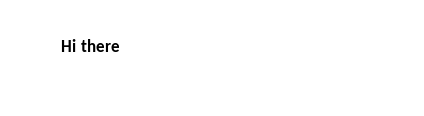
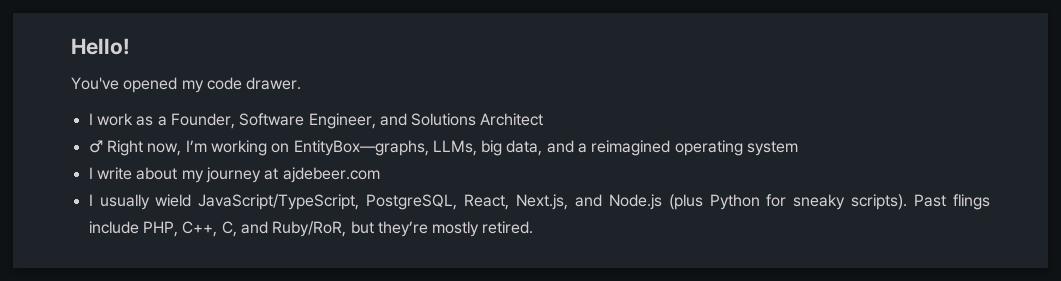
[61,39,120,52] Hi there -> [71,38,130,55] [71,77,302,93] [88,113,544,129] [88,140,799,156] [88,167,380,183] [88,194,990,210] [88,221,534,237] Hello! // You've opened my code drawer. // I work as a Founder, Software Engineer, and Solutions Architect // ♂ Right now, I’m working on EntityBox—graphs, LLMs, big data, and a reimagined operating system // I write about my journey at ajdebeer.com // I usually wield JavaScript/TypeScript, PostgreSQL, React, Next.js, and Node.js (plus Python for sneaky scripts). Past flings include PHP, C++, C, and Ruby/RoR, but they’re mostly retired.

